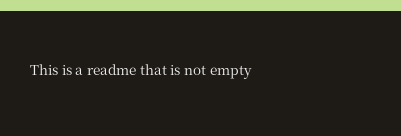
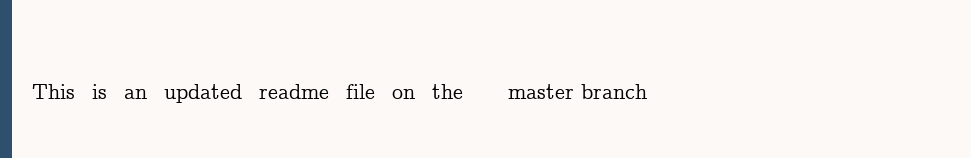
[75,64,252,79] a readme that is not empty -> [124,84,647,103] an updated readme file on the master branch

